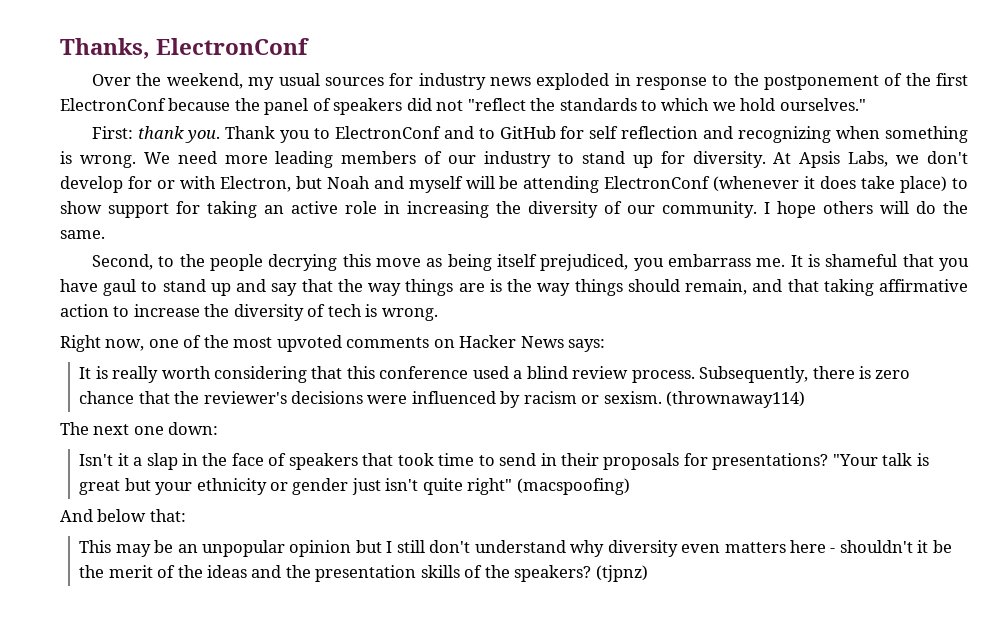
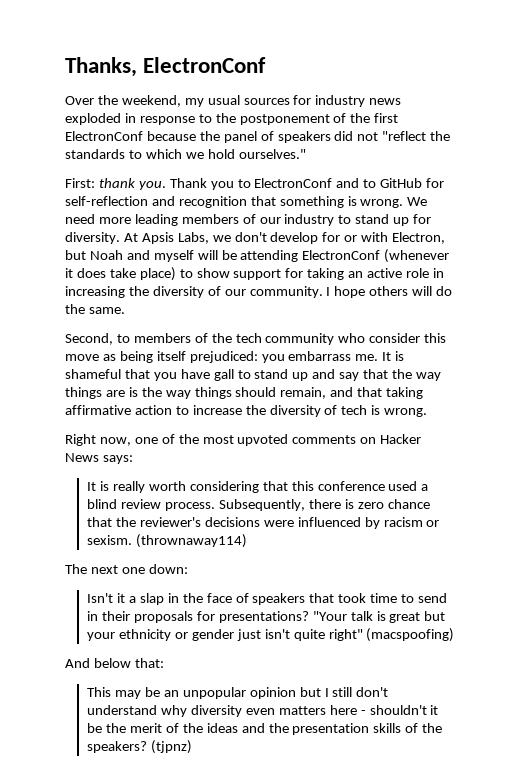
[589,126,881,143] self reflection and recognizing when -> [65,196,276,208] self-reflection and recognition that
[179,254,338,271] the people decrying -> [133,333,421,345] members of the tech community who consider
[540,254,629,271] prejudiced, -> [189,351,258,363] prejudiced:
[103,279,137,296] gaul -> [213,369,234,381] gall

